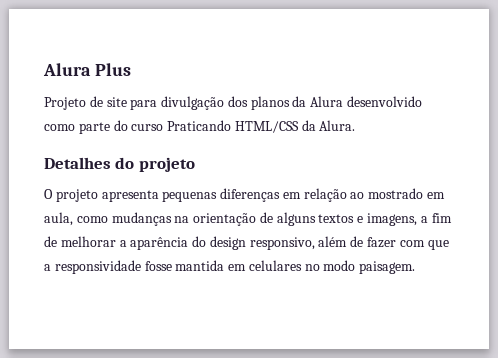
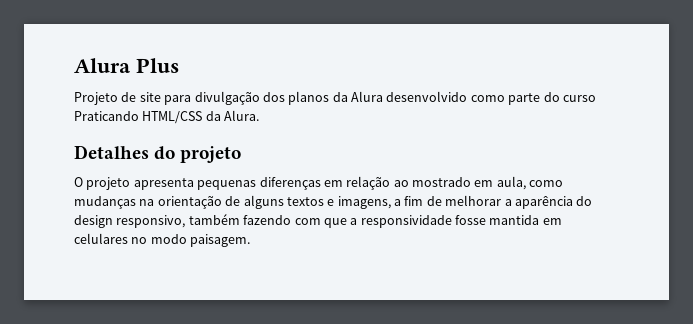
[318,236,397,248] além de fazer -> [188,214,292,225] também fazendo

